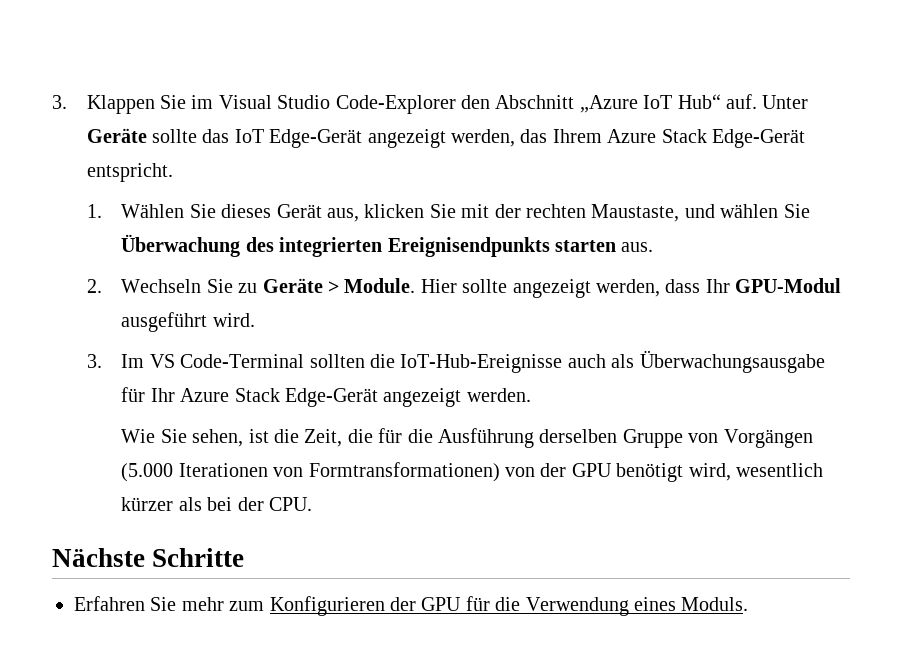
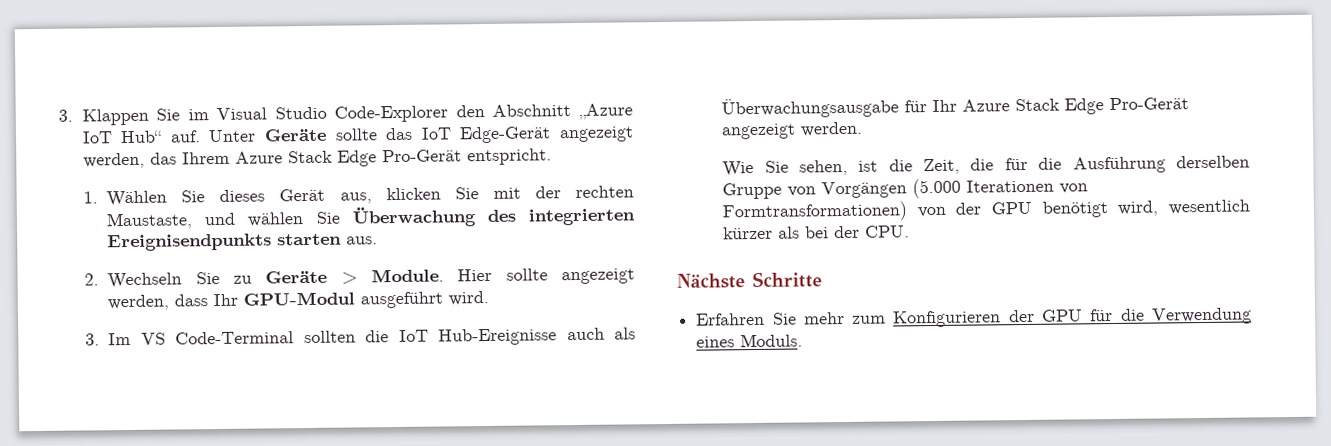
[712,129,806,148] Edge-Gerät -> [336,149,462,167] Edge Pro-Gerät
[400,354,563,373] IoT-Hub-Ereignisse -> [398,328,558,346] IoT Hub-Ereignisse
[284,388,378,407] Edge-Gerät -> [1064,97,1190,115] Edge Pro-Gerät

